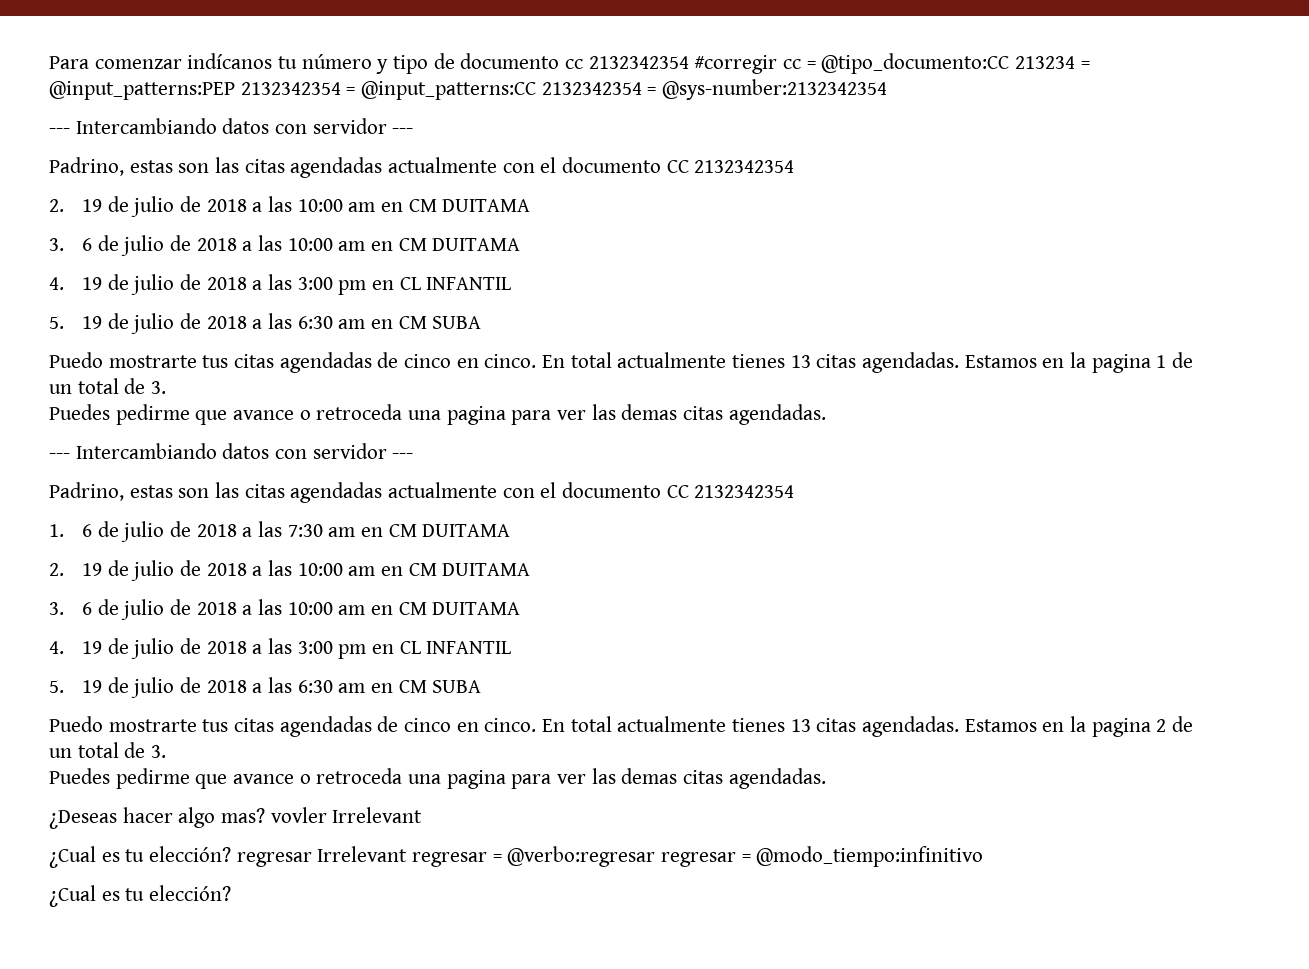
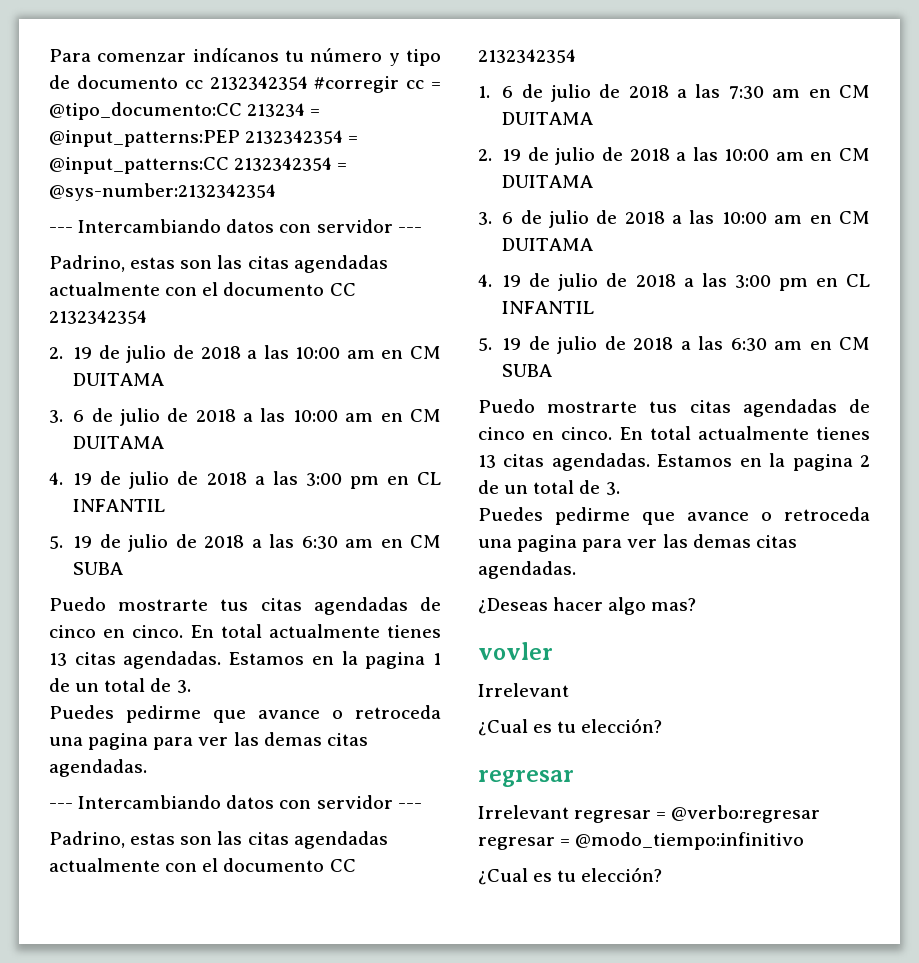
(266, 815) none -> (697, 604) //
(327, 815) none -> (553, 651) //
[236,852,312,867] regresar -> [478,770,574,787] // regresar //

